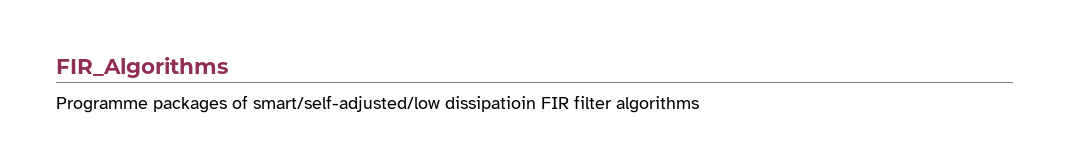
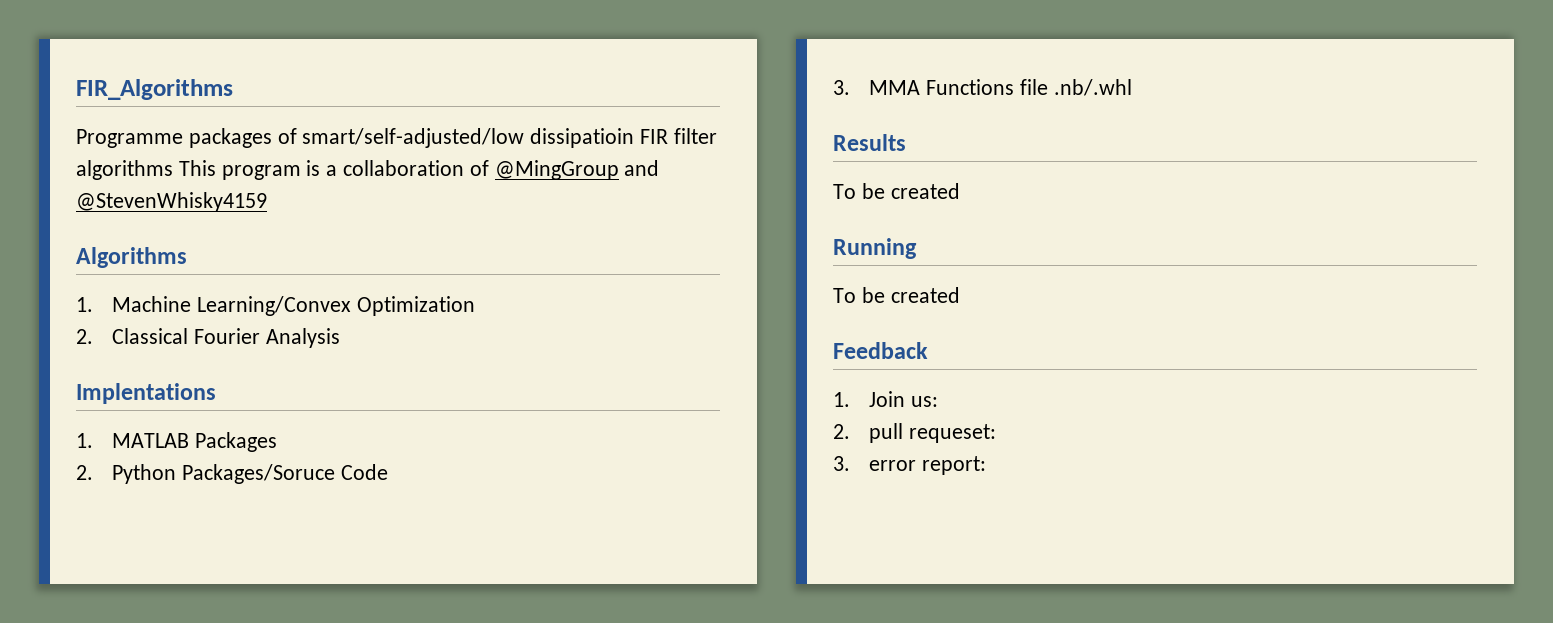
(699, 104) none -> [178,160,660,180] [76,192,267,212] [76,247,187,268] [76,296,475,316] [76,328,340,348] [76,383,216,404] [76,432,278,452] [76,464,388,484] [833,79,1132,96] [833,134,906,151] [833,183,960,199] [833,238,917,259] [833,287,960,303] [833,342,928,359] [833,391,939,407] [833,423,997,443] [833,456,987,475] This program is a collaboration of @MingGroup and @StevenWhisky4159 // Algorithms // 1. Machine Learning/Convex Optimization // 2. Classical Fourier Analysis // Implentations // 1. MATLAB Packages // 2. Python Packages/Soruce Code // 3. MMA Functions file .nb/.whl // Results // To be created // Running // To be created // Feedback // 1. Join us: // 2. pull requeset: // 3. error report:

